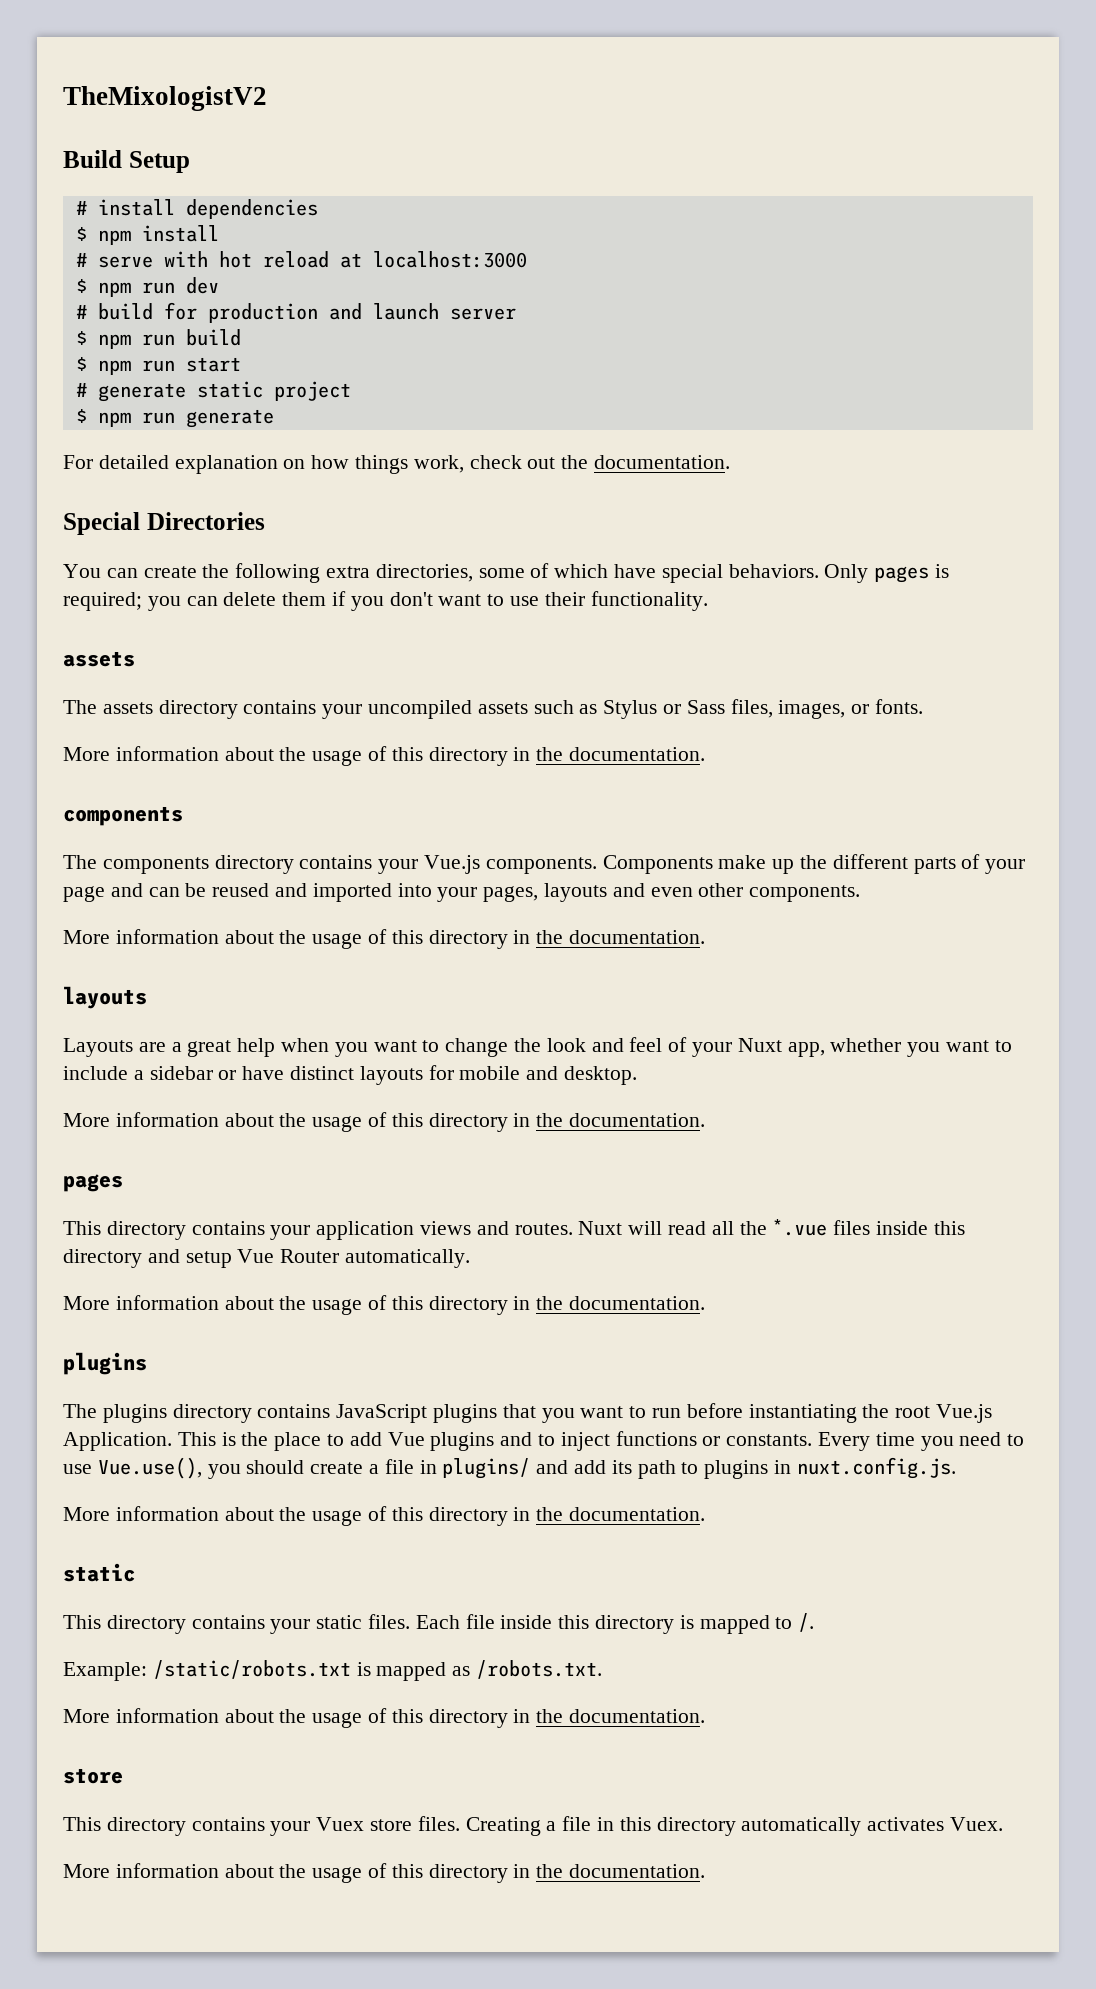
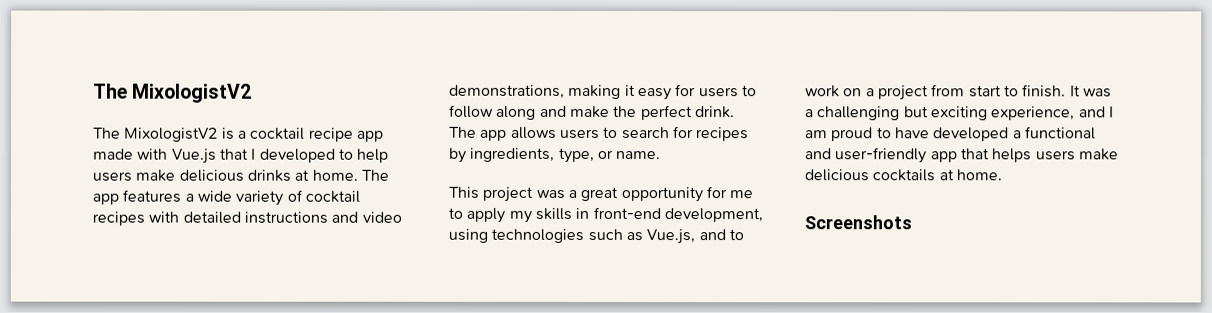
[63,86,267,111] [63,150,190,173] [75,199,318,219] [75,225,219,245] [75,251,527,268] [75,277,219,297] [75,302,516,323] [75,329,241,349] [75,357,241,375] [75,381,351,402] [75,409,274,428] [63,455,731,474] [63,512,265,535] [63,563,950,583] [63,591,708,611] [63,651,135,667] [63,699,924,719] [63,746,706,766] [63,806,183,826] [63,854,1026,874] [63,883,861,902] [63,929,706,949] [63,986,147,1009] [63,1037,1012,1057] [63,1065,638,1085] [63,1112,706,1132] [63,1174,123,1192] [63,1219,965,1240] [63,1249,471,1268] [63,1295,706,1315] [63,1352,147,1375] [63,1403,993,1423] [63,1431,1025,1451] [63,1457,956,1479] [63,1506,706,1526] [63,1563,135,1582] [63,1613,815,1634] [63,1660,603,1681] [63,1708,706,1728] [63,1768,123,1784] [63,1816,1004,1836] [63,1863,706,1883] TheMixologistV2 // Build Setup // # install dependencies // $ npm install // # serve with hot reload at localhost:3000 // $ npm run dev // # build for production and launch server // $ npm run build // $ npm run start // # generate static project // $ npm run generate // For detailed explanation on how things work, check out the documentation. // Special Directories // You can create the following extra directories, some of which have special behaviors. Only pages is required; you can delete them if you don't want to use their functionality. // assets // The assets directory contains your uncompiled assets such as Stylus or Sass files, images, or fonts. // More information about the usage of this directory in the documentation. // components // The components directory contains your Vue.js components. Components make up the different parts of your page and can be reused and imported into your pages, layouts and even other components. // More information about the usage of this directory in the documentation. // layouts // Layouts are a great help when you want to change the look and feel of your Nuxt app, whether you want to include a sidebar or have distinct layouts for mobile and desktop. // More information about the usage of this directory in the documentation. // pages // This directory contains your application views and routes. Nuxt will read all the *.vue files inside this directory and setup Vue Router automatically. // More information about the usage of this directory in the documentation. // plugins // The plugins directory contains JavaScript plugins that you want to run before instantiating the root Vue.js Application. This is the place to add Vue plugins and to inject functions or constants. Every time you need to use Vue.use(), you should create a file in plugins/ and add its path to plugins in nuxt.config.js. // More information about the usage of this directory in the documentation. // static // This directory contains your static files. Each file inside this directory is mapped to /. // Example: /static/robots.txt is mapped as /robots.txt. // More information about the usage of this directory in the documentation. // store // This directory contains your Vuex store files. Creating a file in this directory automatically activates Vuex. // More information about the usage of this directory in the documentation. -> [93,83,253,103] [93,127,384,142] [92,148,390,164] [92,169,389,182] [92,189,360,206] [92,211,402,226] [449,84,757,101] [449,104,735,121] [449,126,750,142] [448,147,662,163] [448,186,754,203] [448,206,763,223] [448,228,744,245] [805,84,1112,101] [805,106,1114,121] [805,126,1096,142] [804,147,1119,164] [804,169,1002,182] [804,215,912,230] The MixologistV2 // The MixologistV2 is a cocktail recipe app made with Vue.js that I developed to help users make delicious drinks at home. The app features a wide variety of cocktail recipes with detailed instructions and video demonstrations, making it easy for users to follow along and make the perfect drink. The app allows users to search for recipes by ingredients, type, or name. // This project was a great opportunity for me to apply my skills in front-end development, using technologies such as Vue.js, and to work on a project from start to finish. It was a challenging but exciting experience, and I am proud to have developed a functional and user-friendly app that helps users make delicious cocktails at home. // Screenshots

